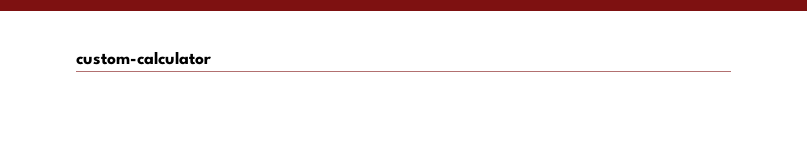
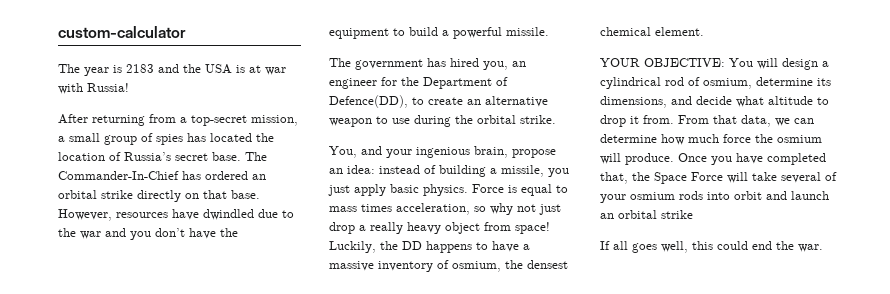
(211, 58) none -> [58,64,286,76] [58,83,129,94] [58,114,298,126] [58,133,274,145] [58,152,267,161] [58,171,266,180] [58,190,260,202] [58,209,294,221] [58,228,238,240] [329,27,549,39] [329,58,526,70] [329,77,508,89] [329,95,548,108] [329,115,556,127] [329,146,556,158] [329,165,569,177] [328,184,568,196] [329,203,561,215] [329,222,550,234] [329,241,530,253] [329,260,568,272] [600,27,704,36] [600,58,829,70] [600,77,831,89] [600,96,829,108] [600,115,814,127] [600,134,822,145] [600,153,826,165] [600,172,837,184] [600,191,829,203] [600,210,693,219] [600,241,823,253] // The year is 2183 and the USA is at war with Russia! // After returning from a top-secret mission, a small group of spies has located the location of Russia’s secret base. The Commander-In-Chief has ordered an orbital strike directly on that base. However, resources have dwindled due to the war and you don’t have the equipment to build a powerful missile. // The government has hired you, an engineer for the Department of Defence(DD), to create an alternative weapon to use during the orbital strike. // You, and your ingenious brain, propose an idea: instead of building a missile, you just apply basic physics. Force is equal to mass times acceleration, so why not just drop a really heavy object from space! Luckily, the DD happens to have a massive inventory of osmium, the densest chemical element. // YOUR OBJECTIVE: You will design a cylindrical rod of osmium, determine its dimensions, and decide what altitude to drop it from. From that data, we can determine how much force the osmium will produce. Once you have completed that, the Space Force will take several of your osmium rods into orbit and launch an orbital strike // If all goes well, this could end the war.

